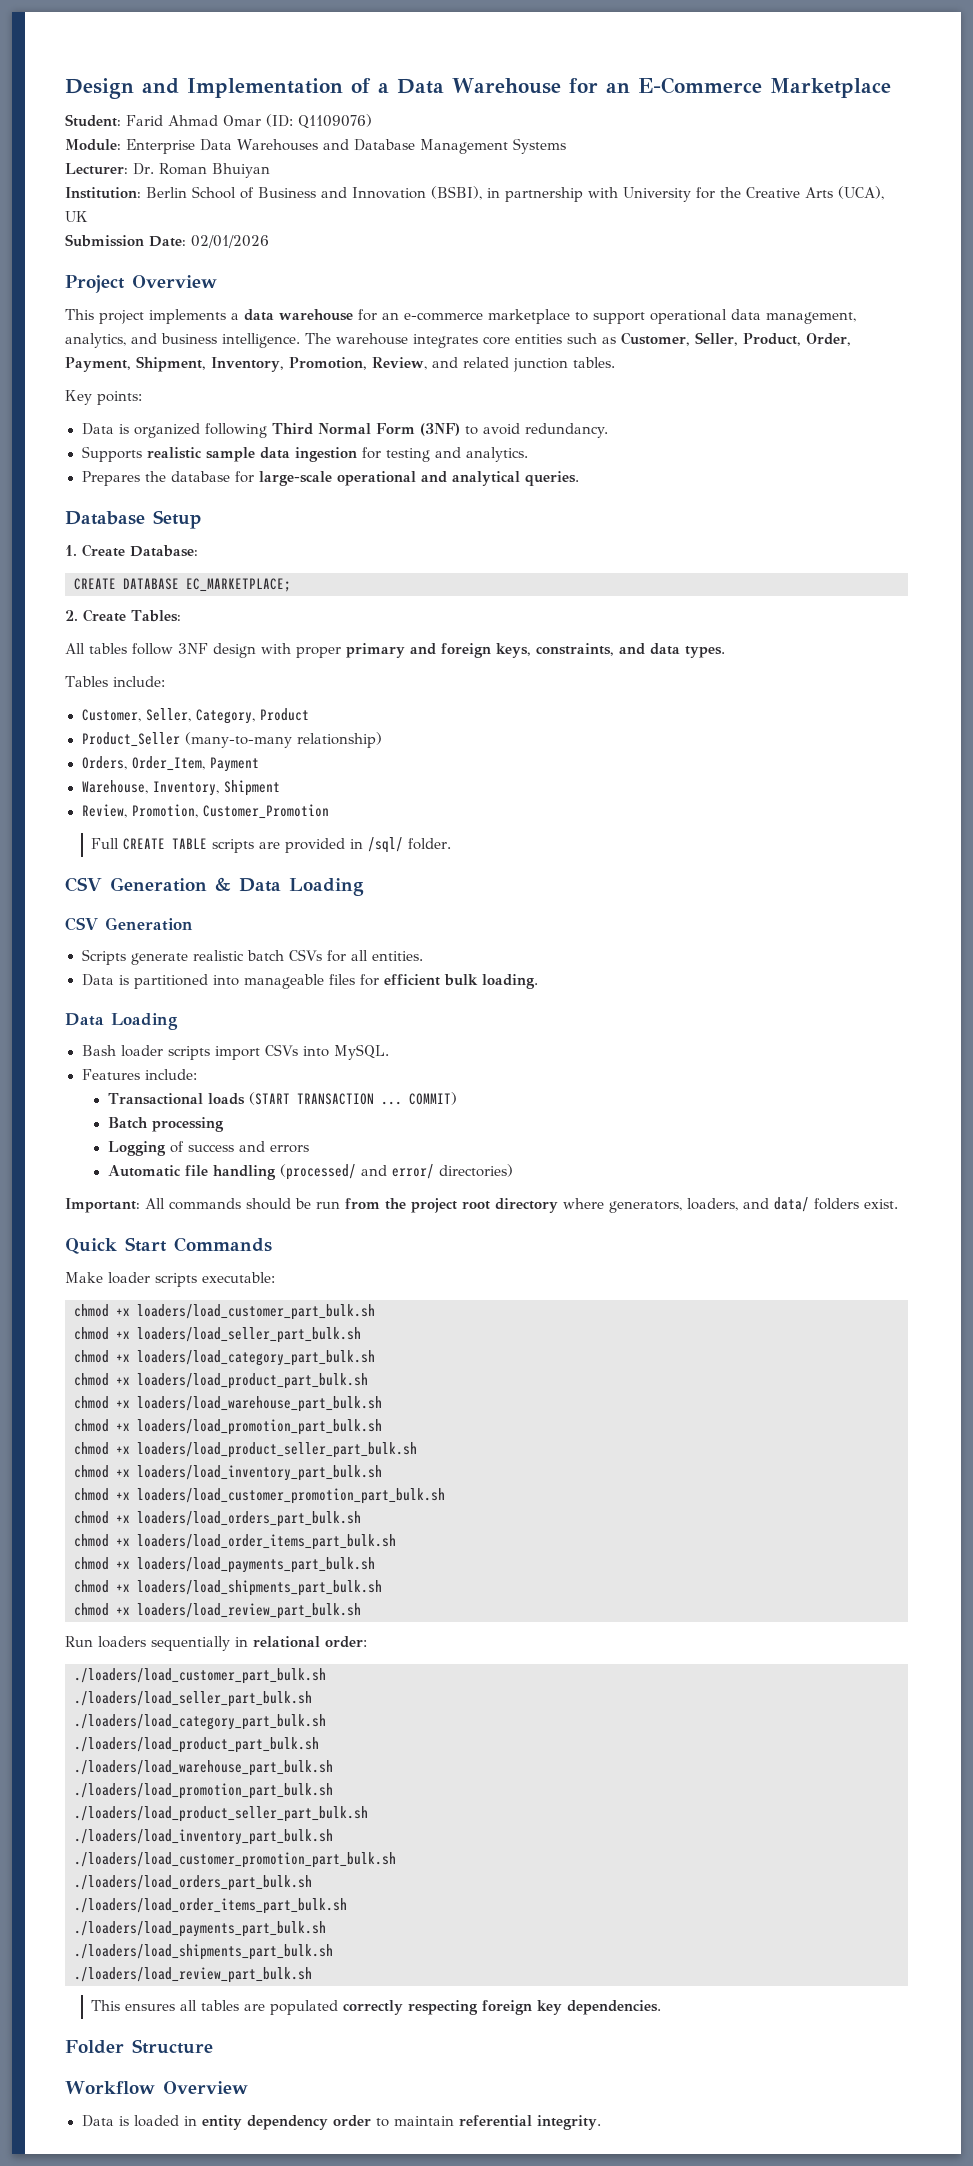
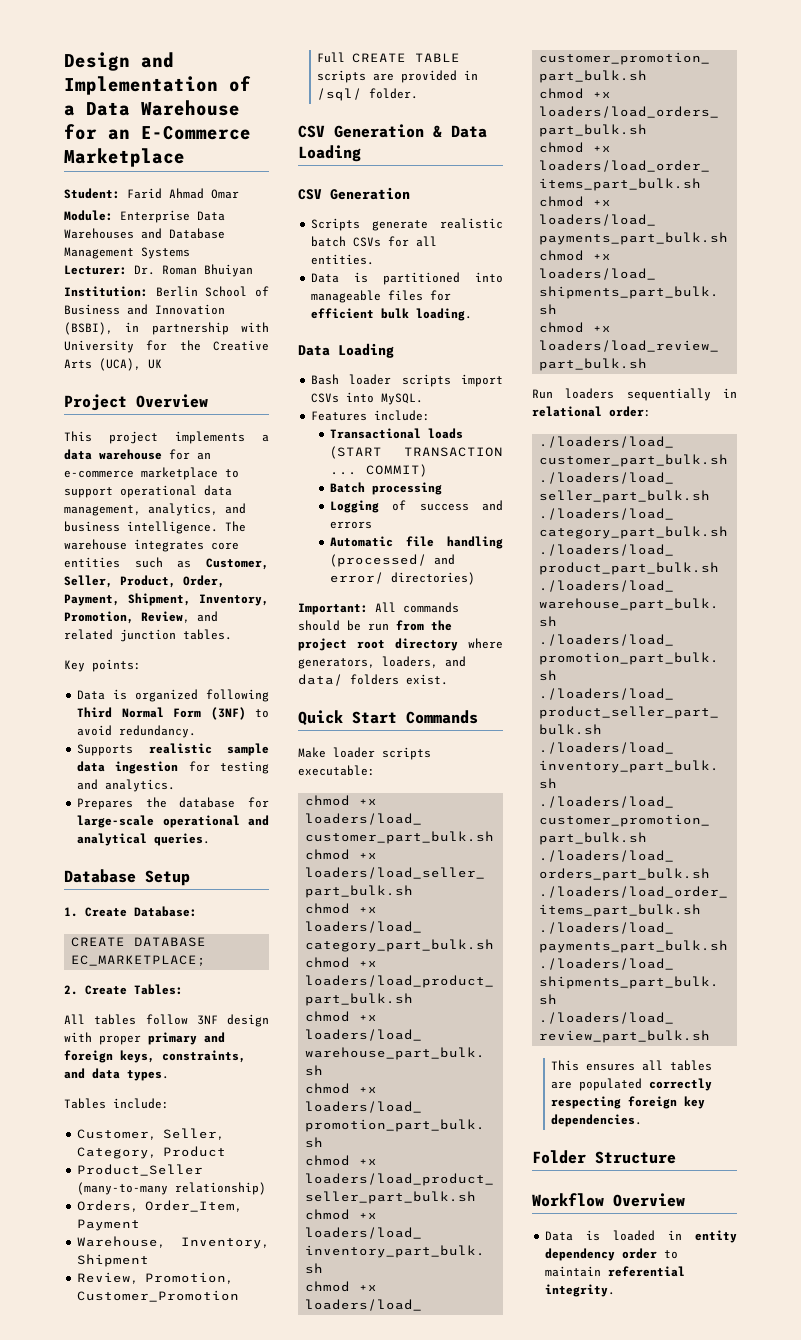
[266,114,372,129] (ID: Q1109076) -> (239, 194) none
[65,234,269,248] // Submission Date: 02/01/2026 -> (162, 364) none

